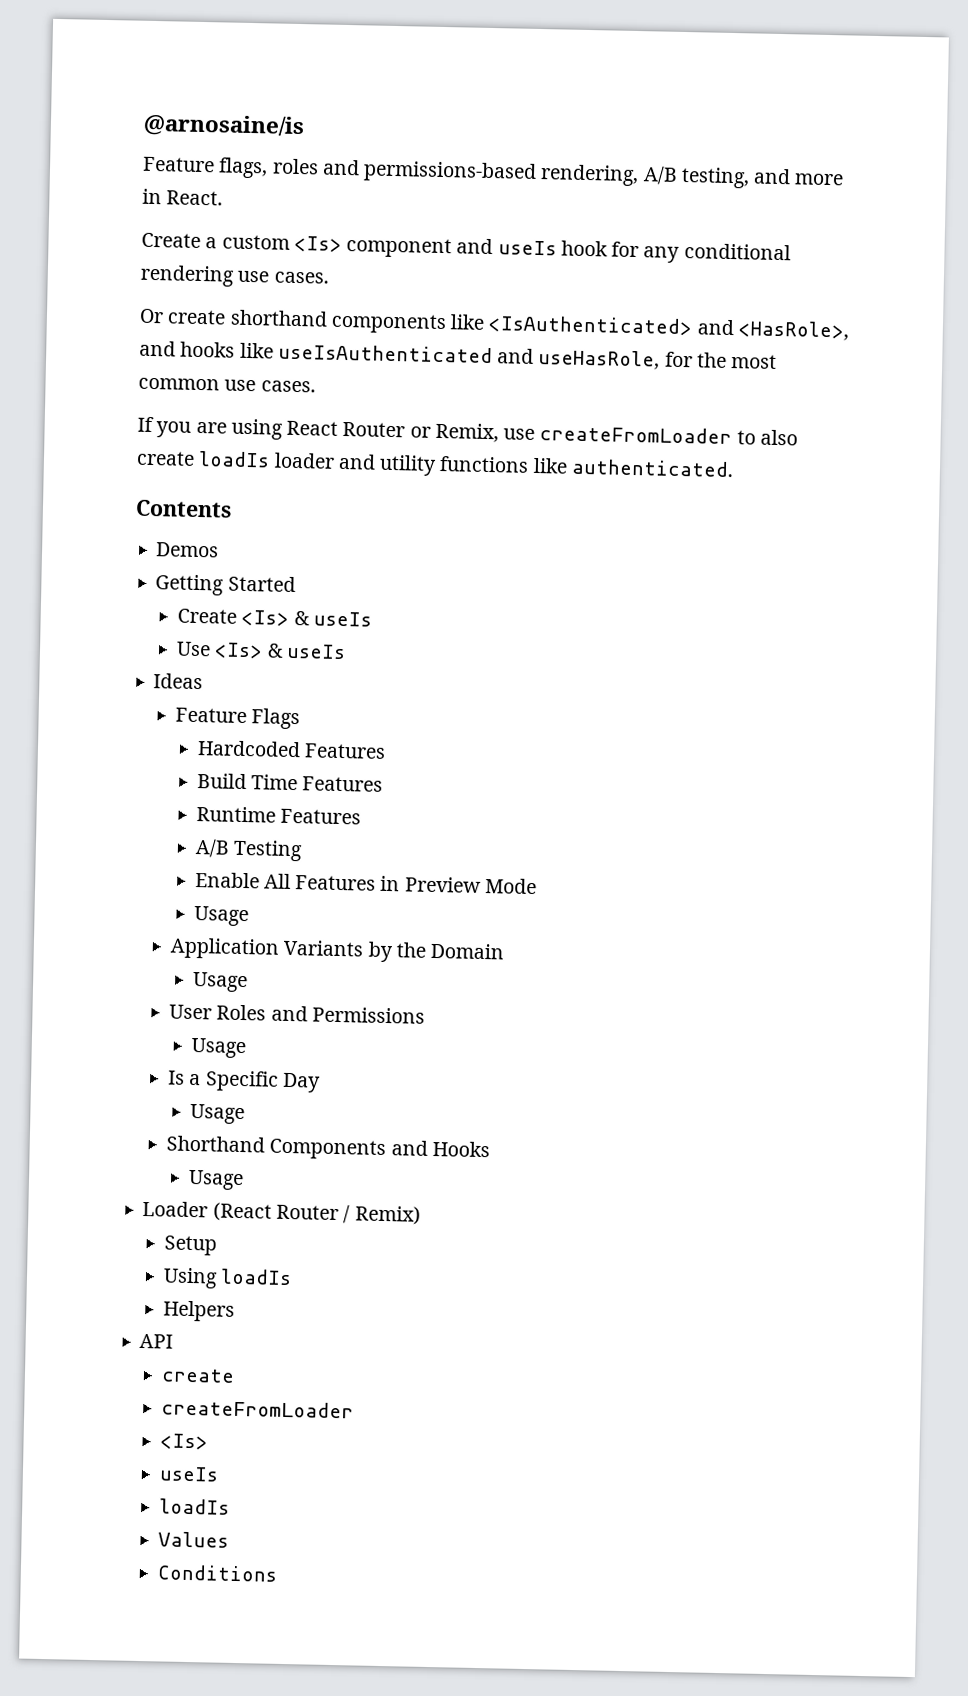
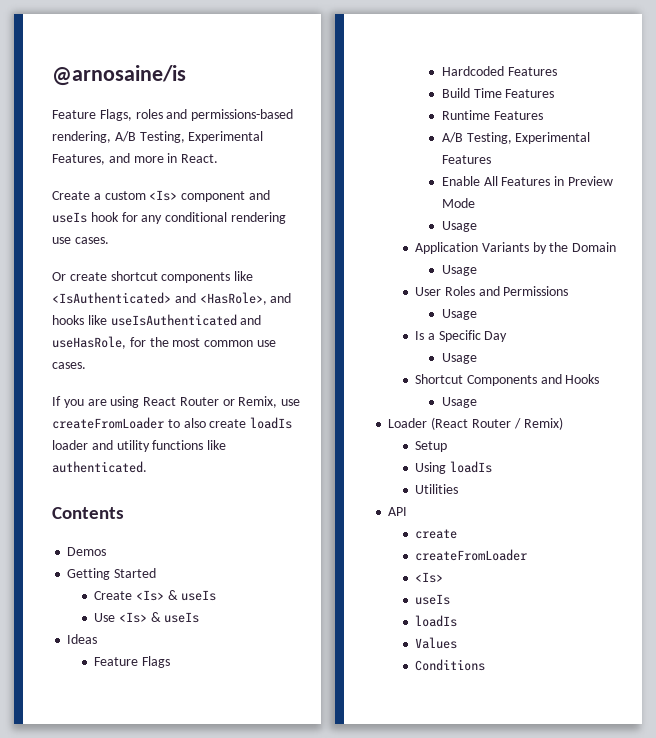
[218,157,269,179] flags, -> [99,109,132,121] Flags,
[680,166,750,189] testing, -> [139,131,264,143] [52,154,105,165] Testing, Experimental Features,
[229,309,328,327] shorthand -> [110,271,158,281] shortcut
[232,839,303,862] Testing -> [466,132,591,144] [441,155,491,164] Testing, Experimental Features
[166,1135,266,1153] Shorthand -> [415,374,464,384] Shortcut
[163,1300,236,1322] Helpers -> [415,484,459,494] Utilities

